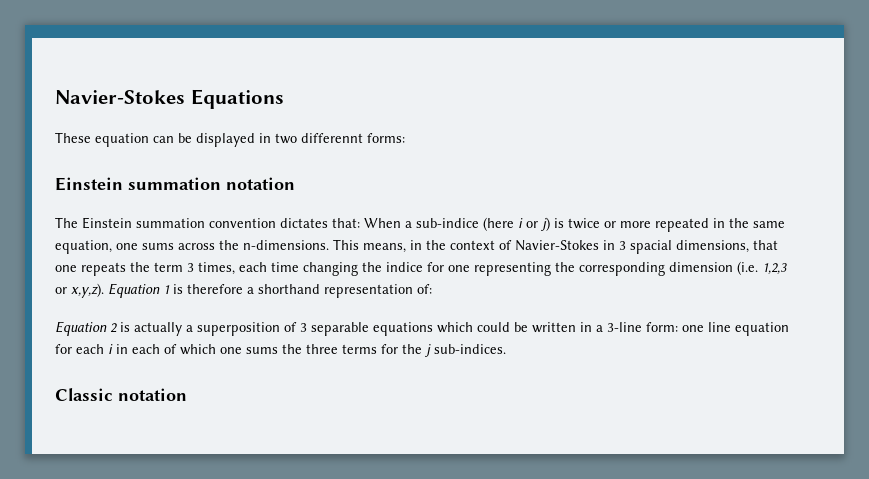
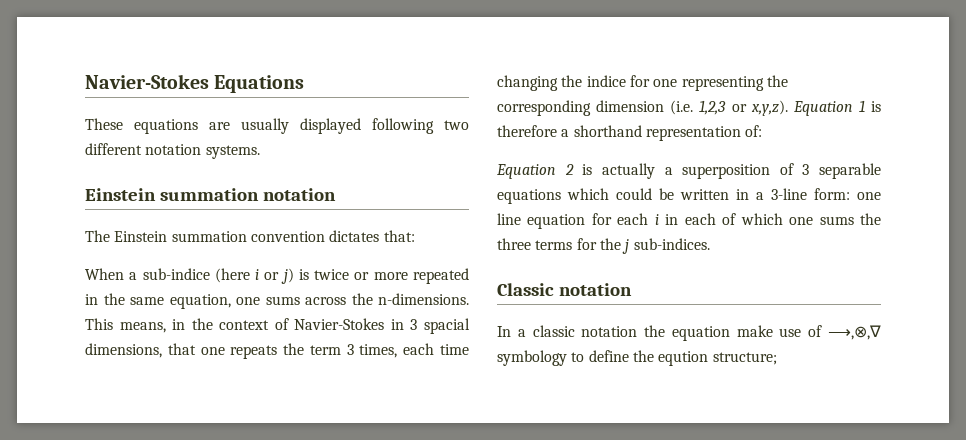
[95,133,405,147] equation can be displayed in two differennt forms: -> [134,118,469,134] [85,143,260,159] equations are usually displayed following two different notation systems.
(360, 223) none -> (415, 236) //
(187, 394) none -> [497,325,881,341] [497,350,777,366] // In a classic notation the equation make use of ⟶,⊗,∇ symbology to define the eqution structure;

